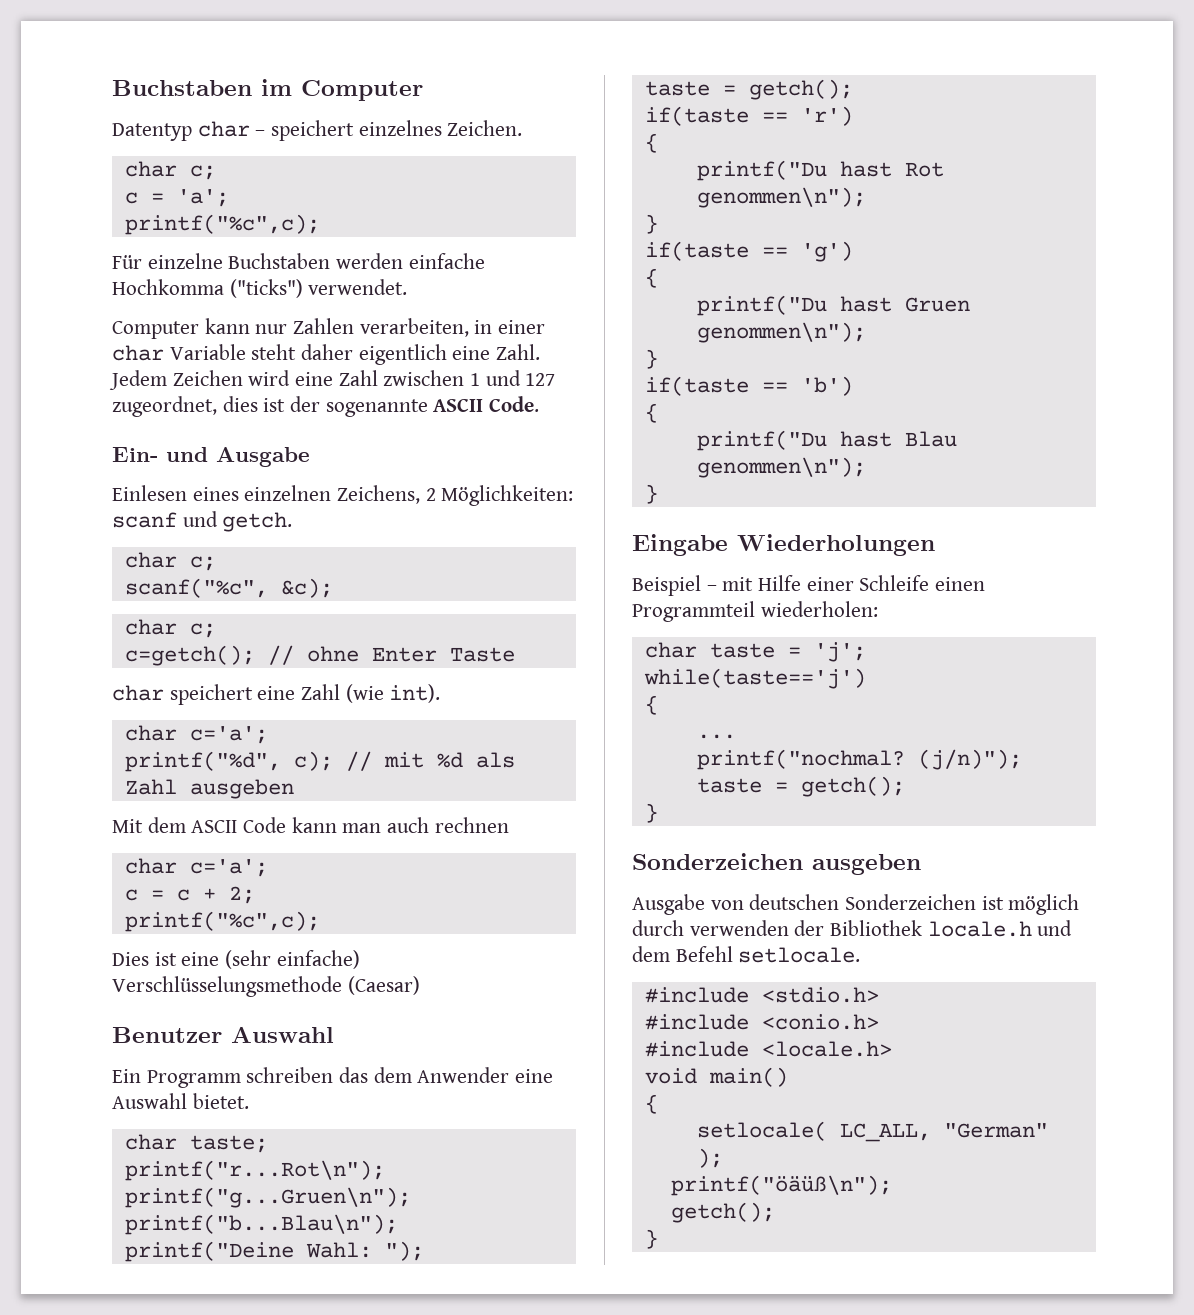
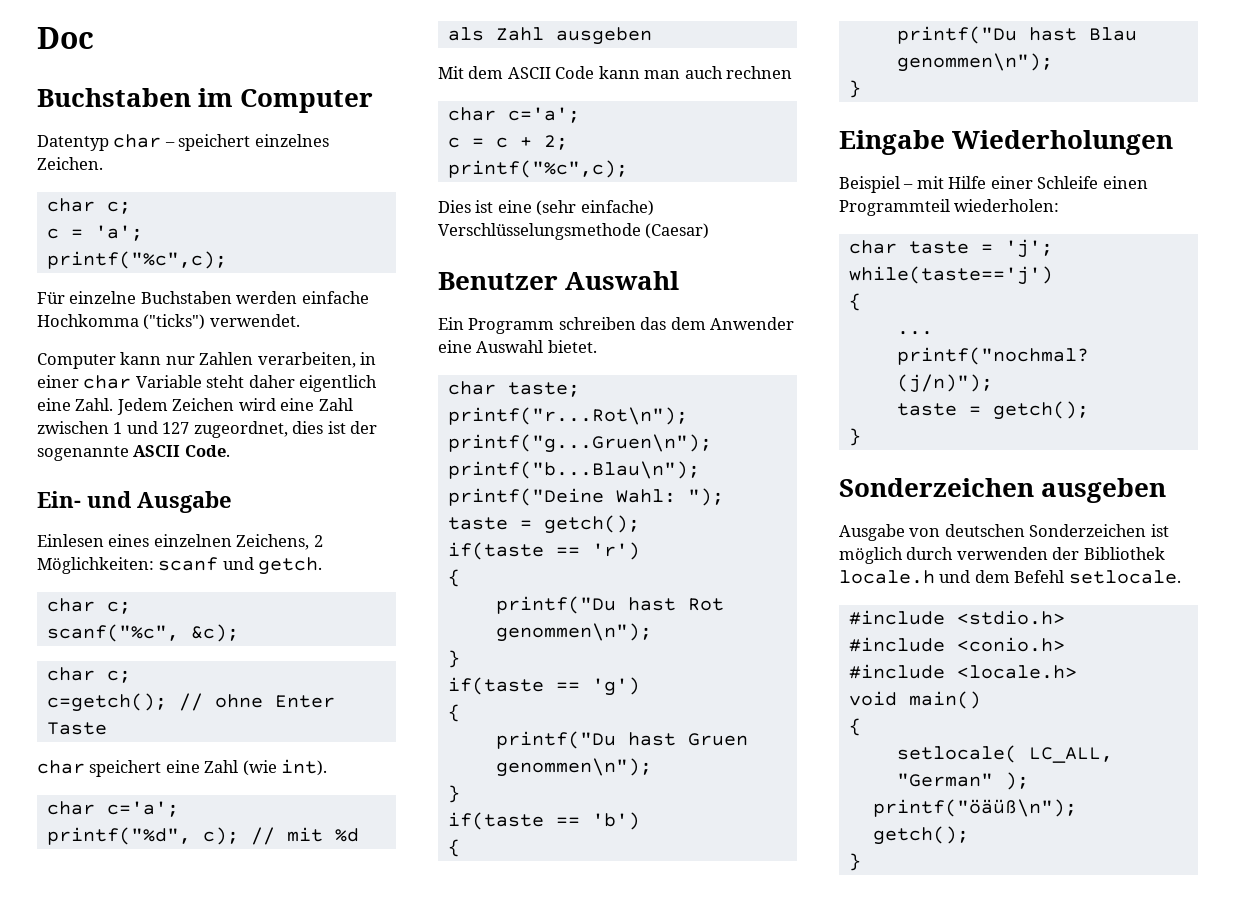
(112, 88) none -> [37,27,94,49] Doc //

